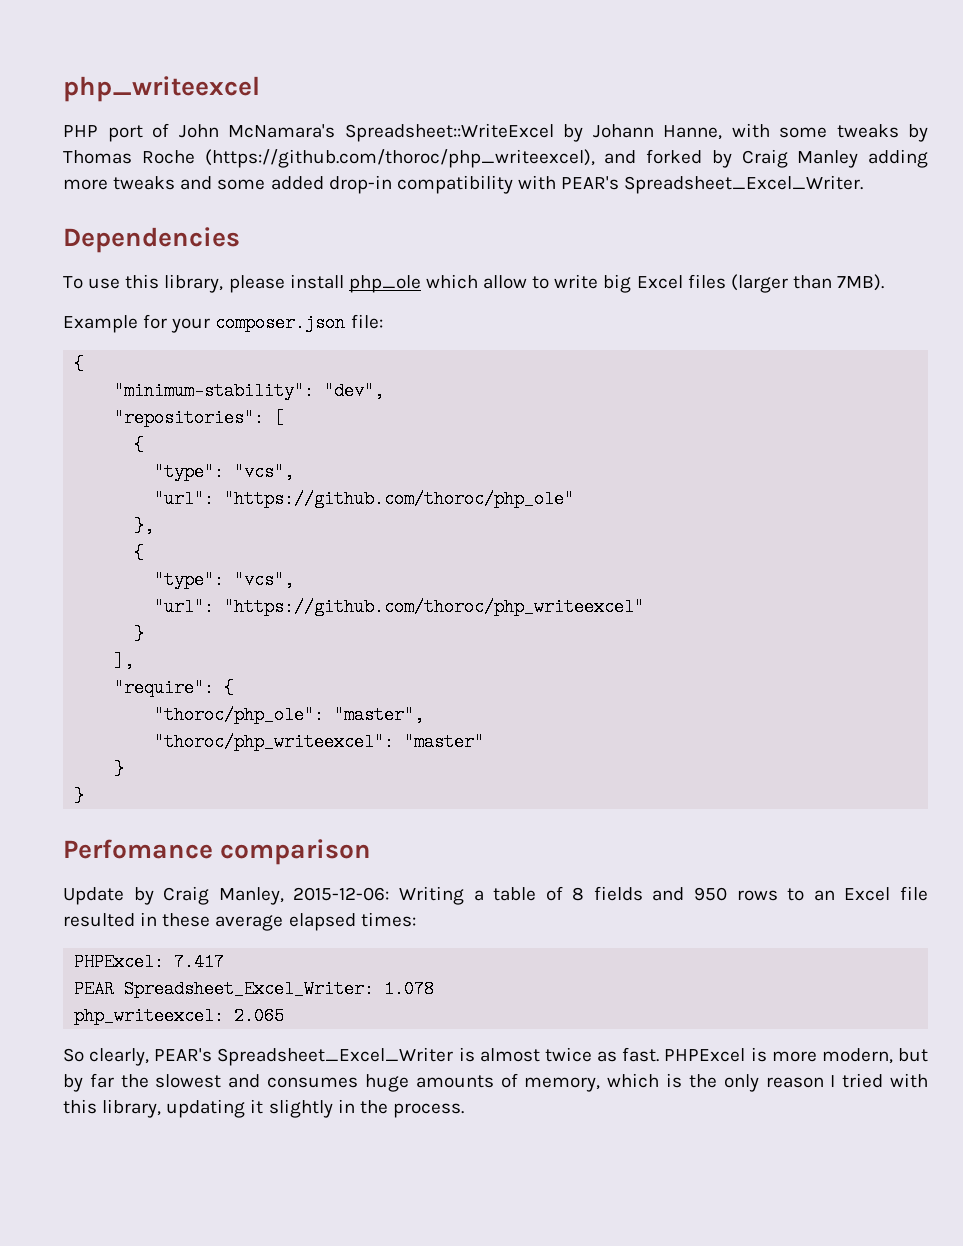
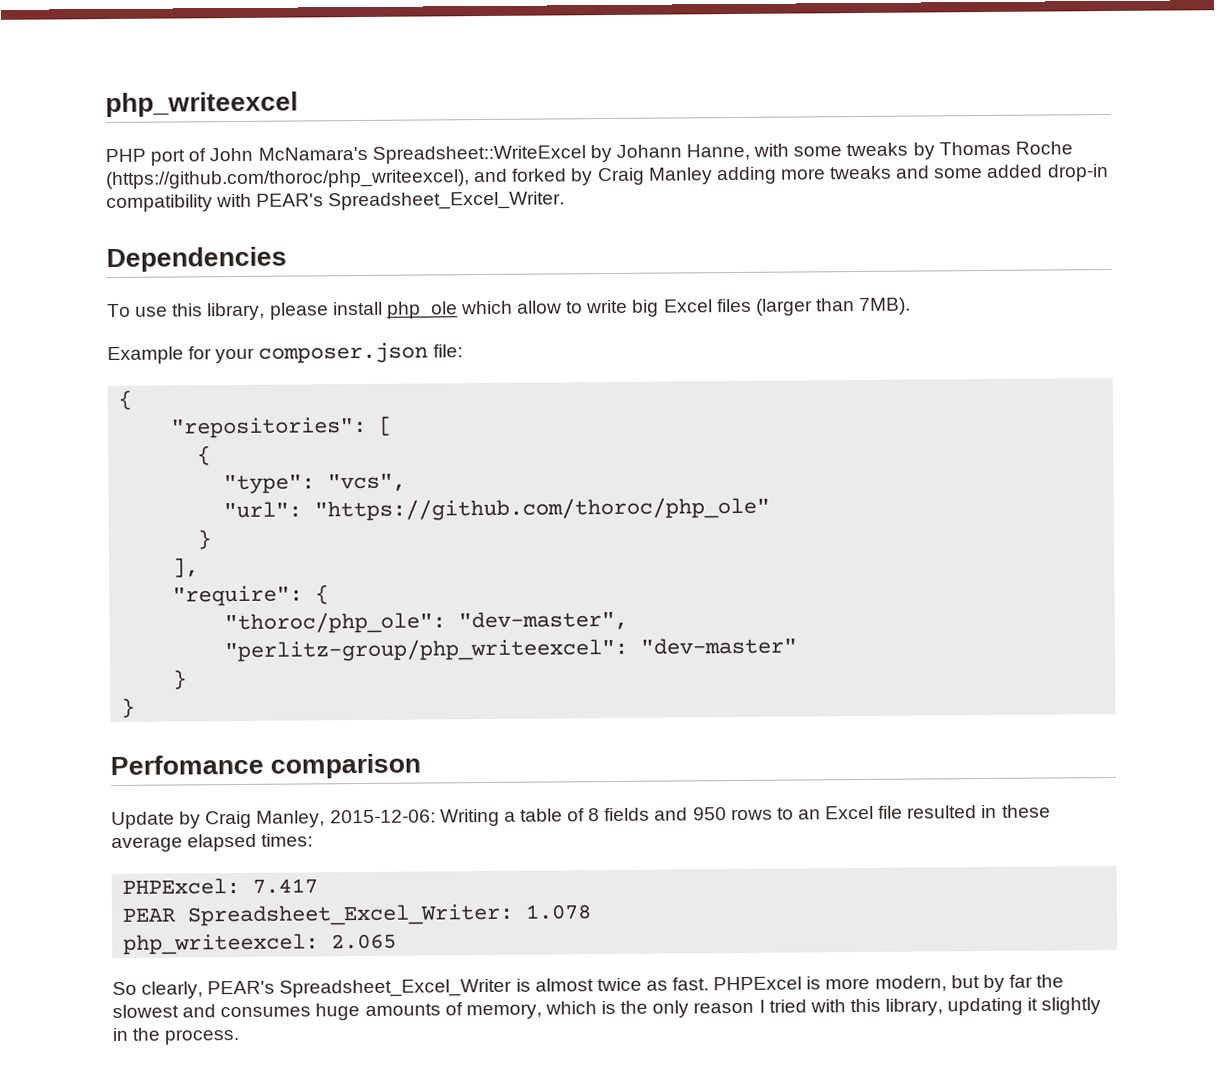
[114,382,385,400] // "minimum-stability": "dev", -> (133, 399) none
[134,517,155,535] [134,544,145,562] [154,571,295,589] [154,598,645,616] // }, // { // "type": "vcs", // "url": "https://github.com/thoroc/php_writeexcel" -> (771, 509) none
[334,706,425,724] [154,733,485,751] "master", // "thoroc/php_writeexcel": "master" -> [458,610,629,632] [224,637,798,663] "dev-master", // "perlitz-group/php_writeexcel": "dev-master"

